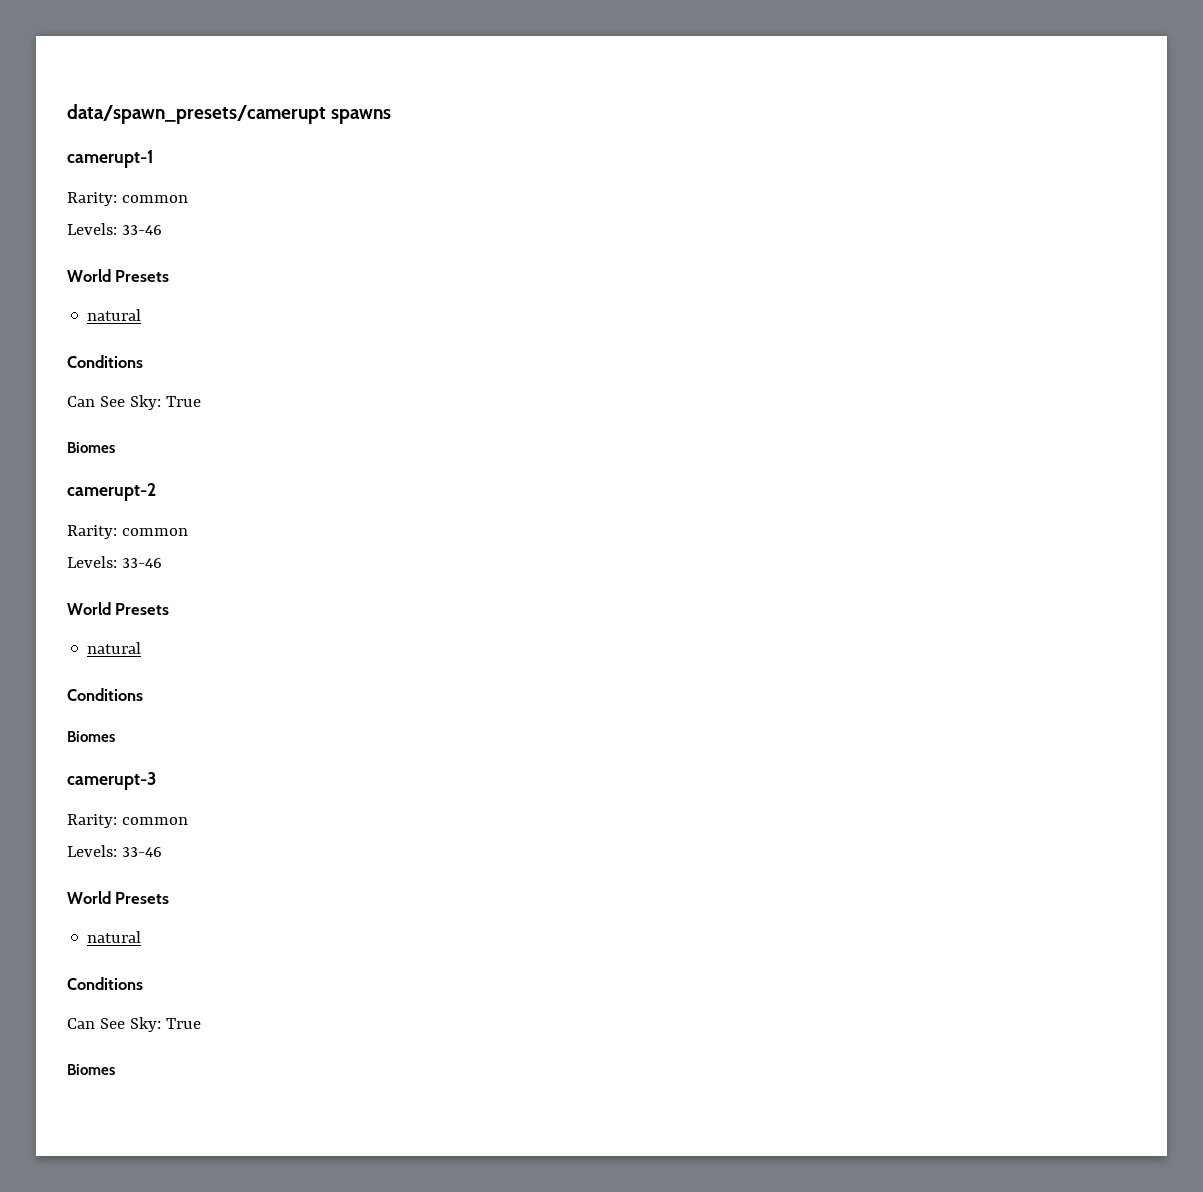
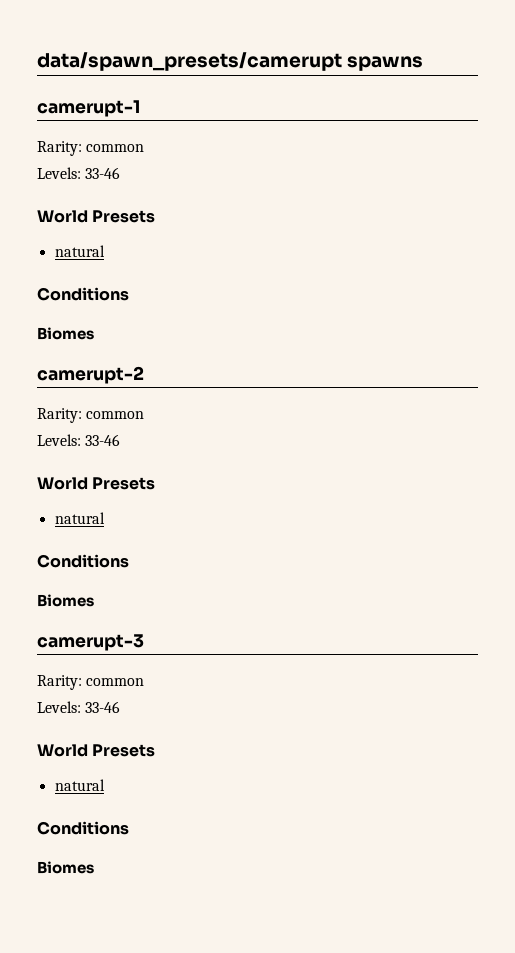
[67,395,201,410] // Can See Sky: True -> (129, 294) none
[67,1017,201,1032] // Can See Sky: True -> (129, 828) none

